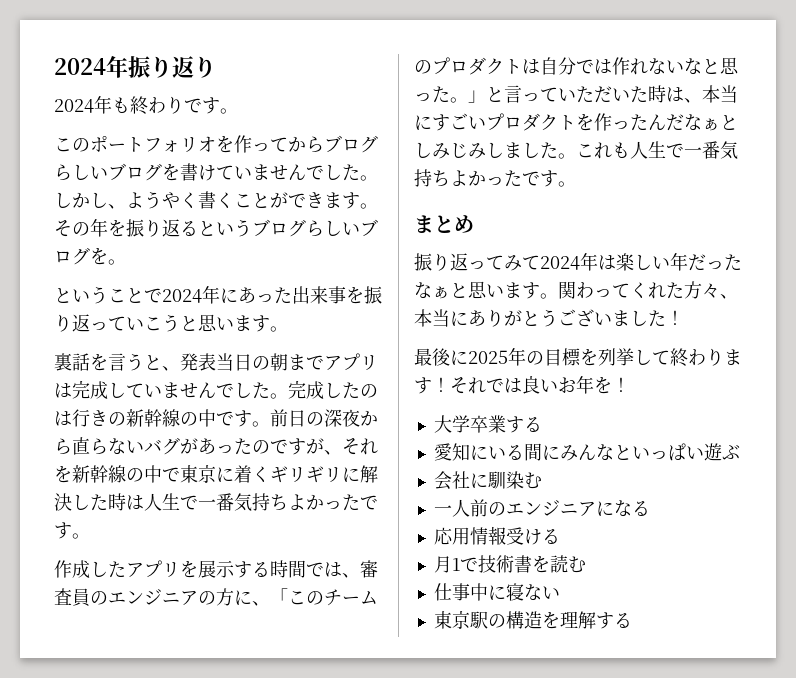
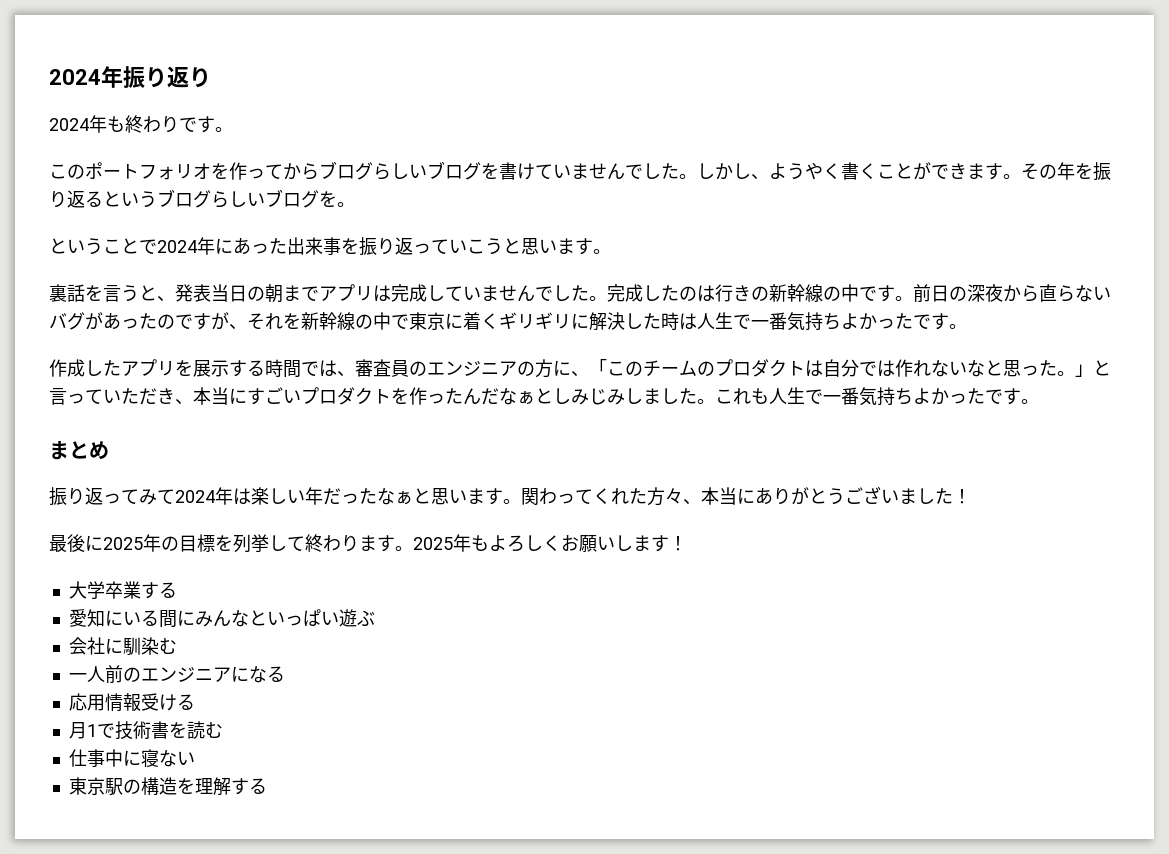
[612,85,684,103] いた時は -> [157,388,175,404] き
[432,375,612,394] ！それでは良いお年を -> [395,534,669,552] 。2025年もよろしくお願いします

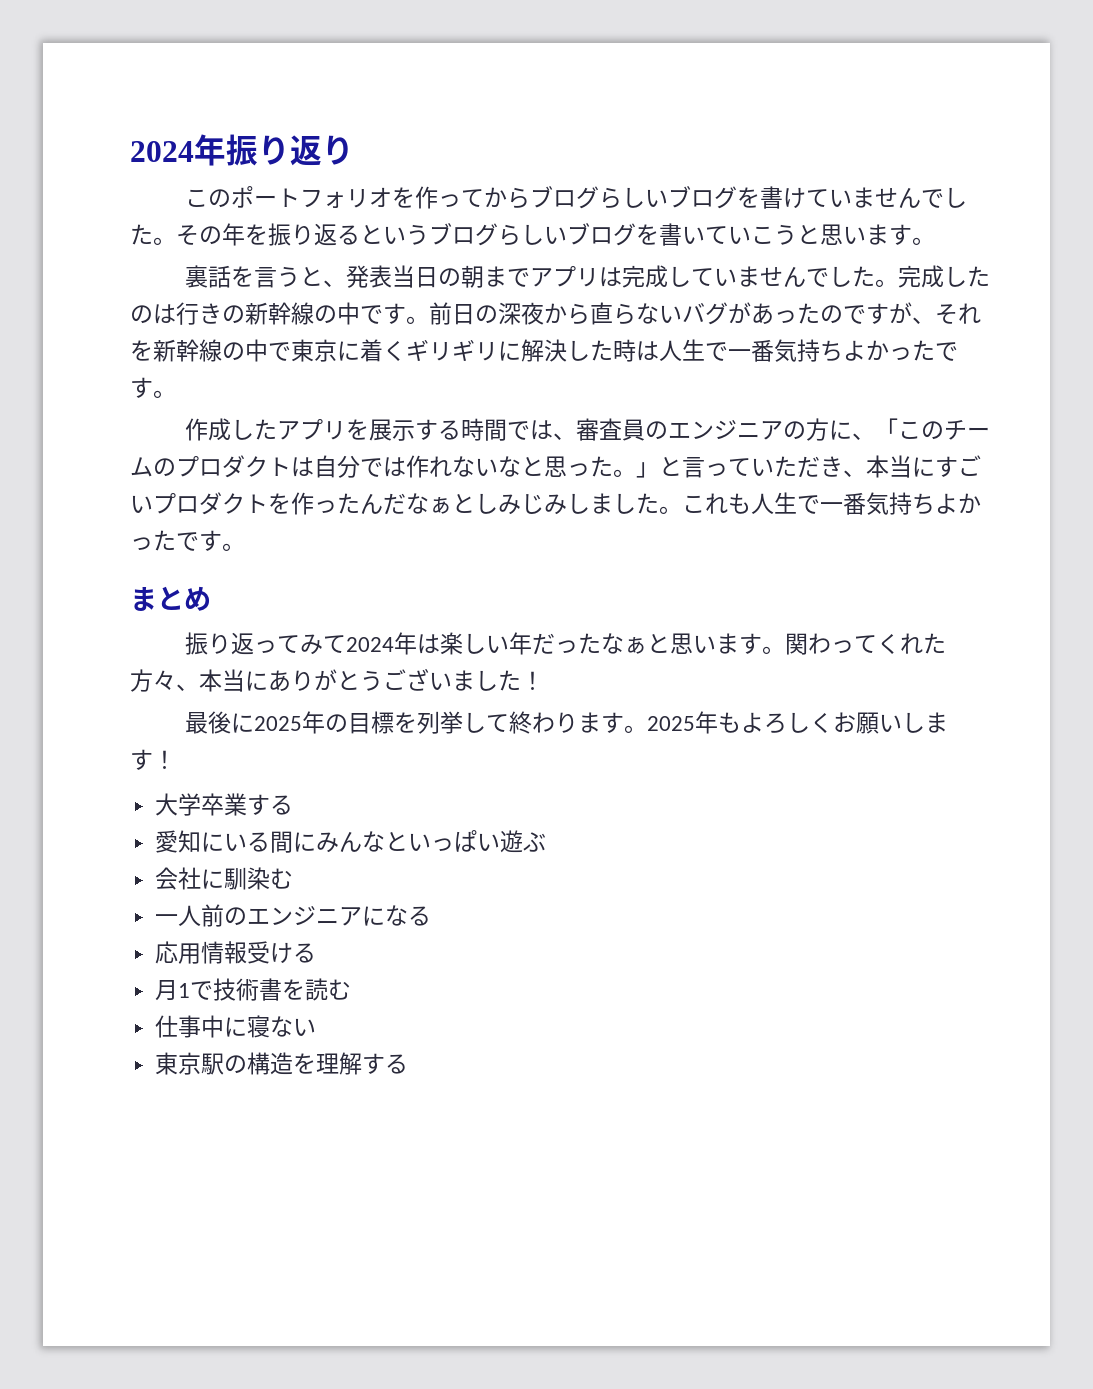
[49,115,233,133] // 2024年も終わりです。 -> (354, 150) none
[697,162,1021,180] しかし、ようやく書くことができます。 -> (176, 241) none
[337,202,355,207] [49,237,431,256] 。 // ということで2024年にあった出来事を振り返っ -> [659,223,705,246] 書い

